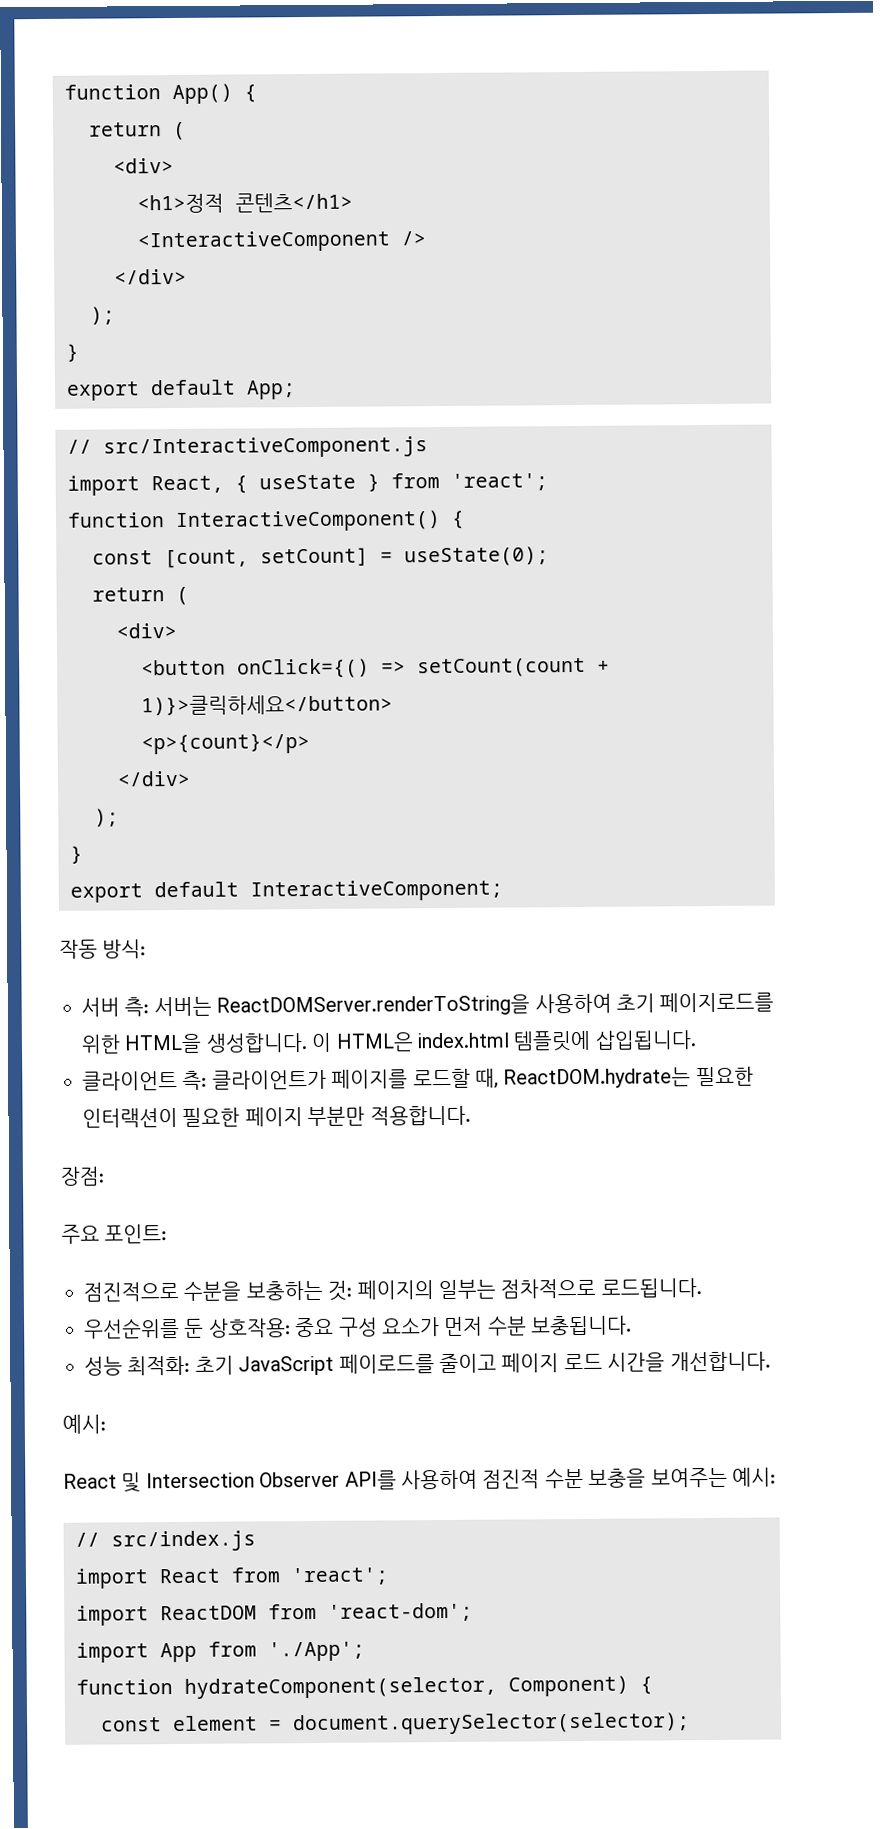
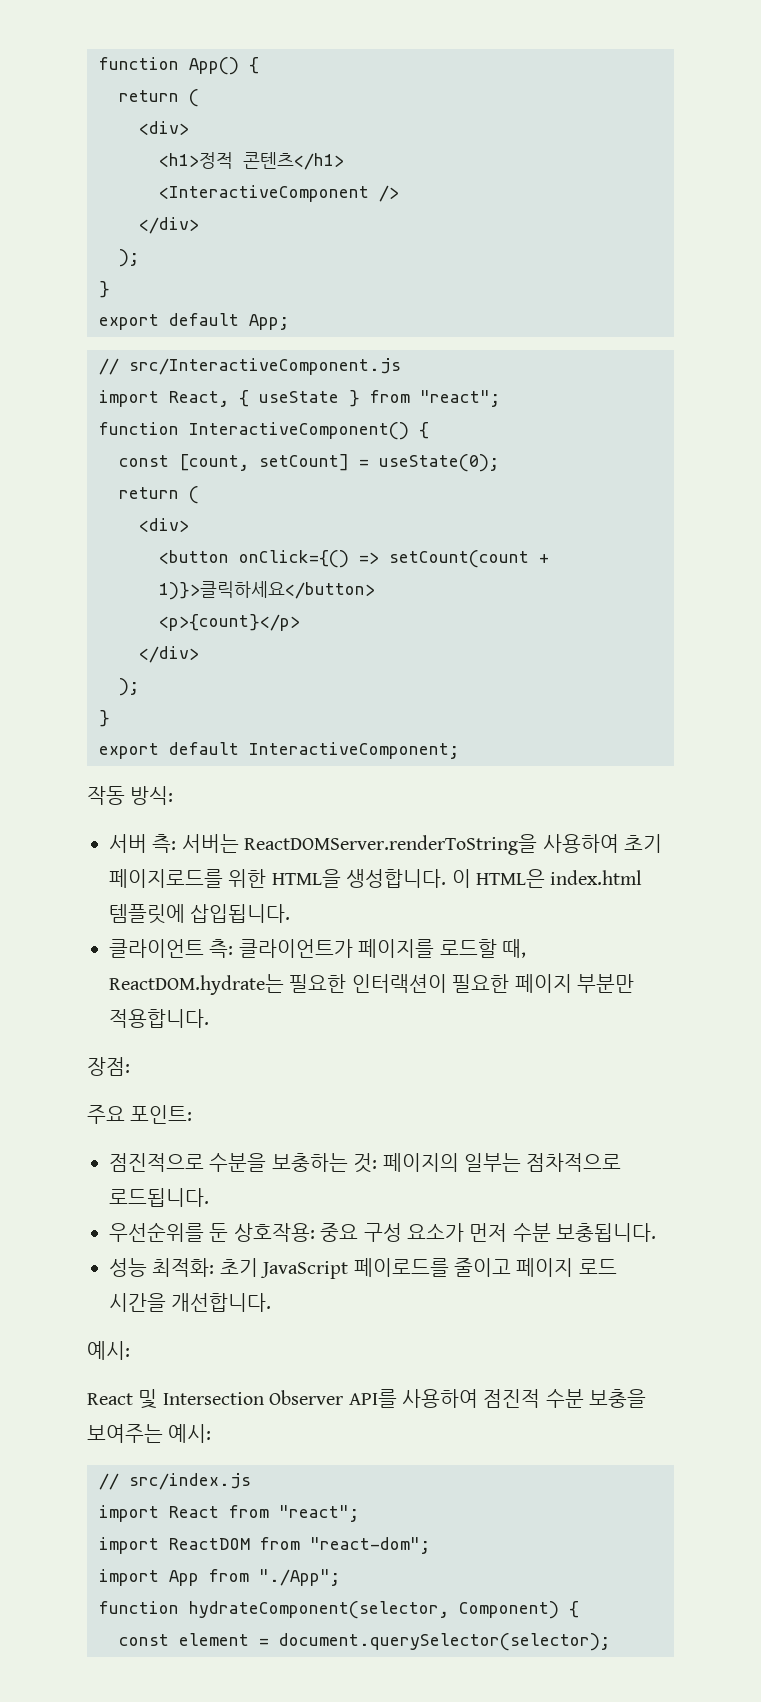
[451,473,548,491] 'react'; -> [420,390,500,407] "react";
[291,1567,389,1586] 'react'; -> [279,1505,359,1522] "react";
[328,1602,473,1622] 'react-dom'; -> [310,1537,430,1554] "react-dom";
[268,1641,365,1662] './App'; -> [259,1569,340,1586] "./App";

